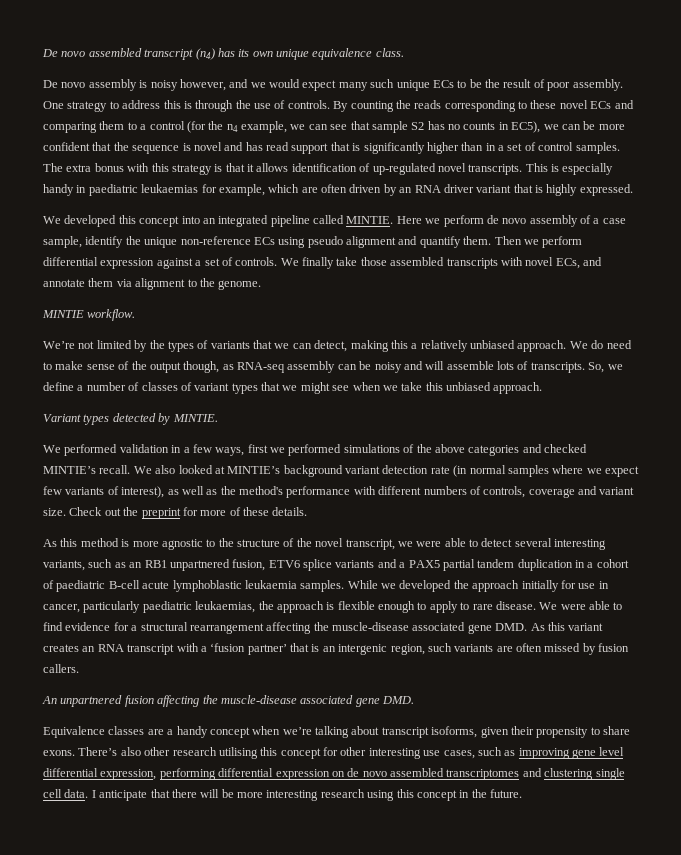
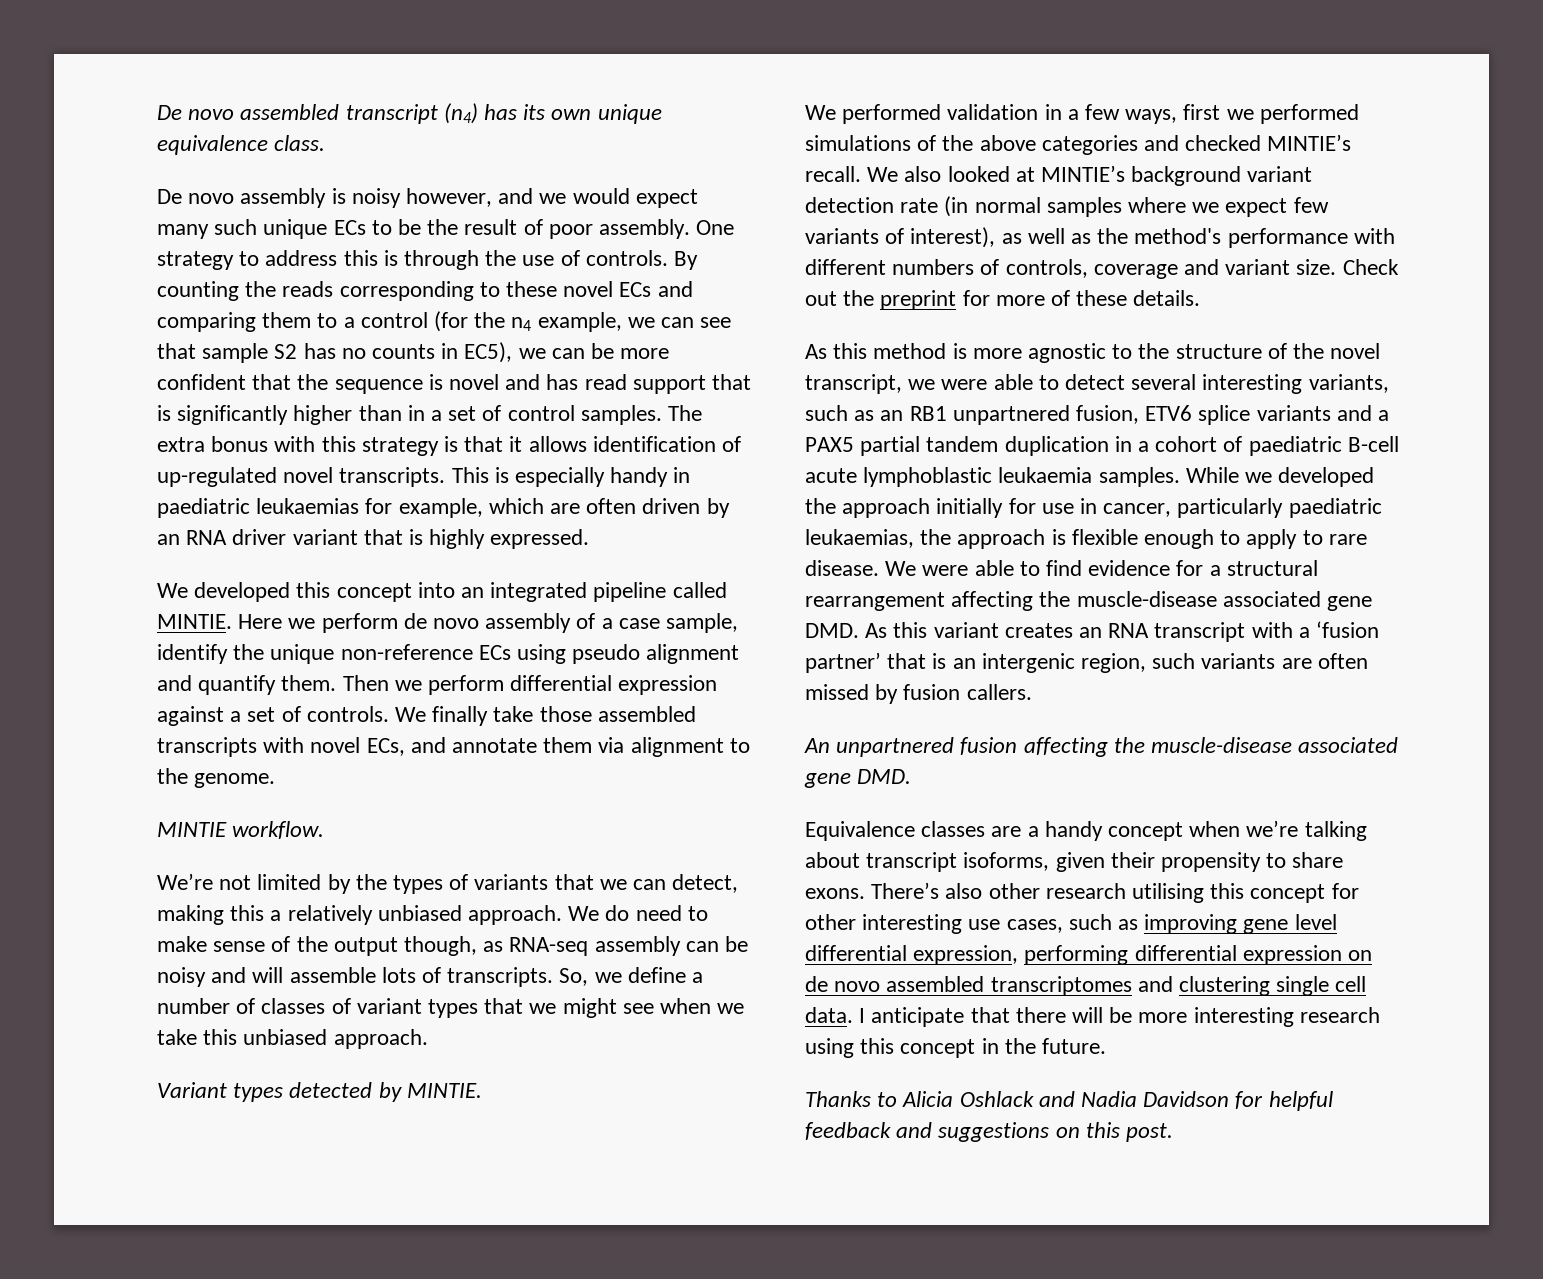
(522, 793) none -> [805,1091,1333,1111] [805,1122,1174,1142] // Thanks to Alicia Oshlack and Nadia Davidson for helpful feedback and suggestions on this post.

